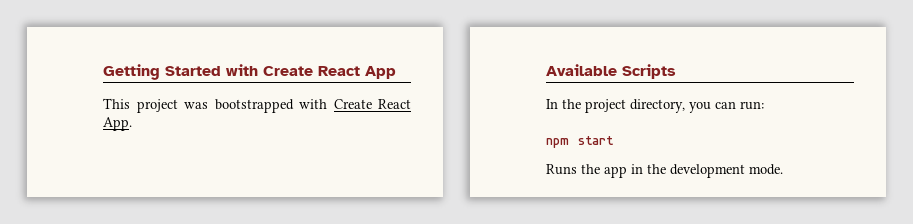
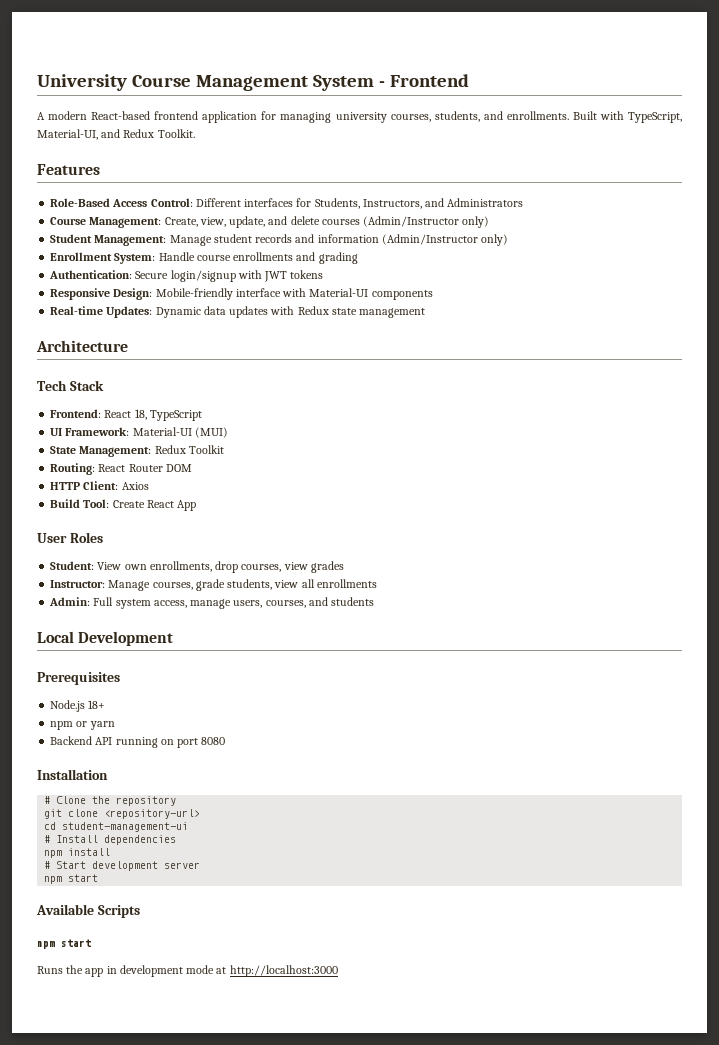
[103,64,396,80] [103,98,411,113] [103,117,132,131] [546,64,676,79] [546,99,764,113] Getting Started with Create React App // This project was bootstrapped with Create React App. // Available Scripts // In the project directory, you can run: -> [37,74,469,91] [37,111,682,123] [37,129,195,140] [37,164,100,175] [50,198,524,209] [50,216,490,228] [50,234,509,246] [50,252,358,264] [49,270,324,282] [50,288,433,300] [50,306,426,318] [36,340,128,352] [37,380,104,391] [50,409,202,421] [50,427,228,438] [50,445,224,457] [50,463,192,475] [50,481,149,490] [50,499,197,511] [37,532,103,543] [50,561,344,573] [50,579,377,591] [49,597,375,609] [37,631,174,646] [37,672,120,685] [50,700,106,712] [50,721,115,730] [50,736,226,748] [37,769,108,780] [44,796,177,806] [44,809,201,819] [44,822,189,832] [44,835,177,845] [44,848,111,858] [44,861,201,871] [44,874,99,884] [36,904,140,918] University Course Management System - Frontend // A modern React-based frontend application for managing university courses, students, and enrollments. Built with TypeScript, Material-UI, and Redux Toolkit. // Features // Role-Based Access Control: Different interfaces for Students, Instructors, and Administrators // Course Management: Create, view, update, and delete courses (Admin/Instructor only) // Student Management: Manage student records and information (Admin/Instructor only) // Enrollment System: Handle course enrollments and grading // Authentication: Secure login/signup with JWT tokens // Responsive Design: Mobile-friendly interface with Material-UI components // Real-time Updates: Dynamic data updates with Redux state management // Architecture // Tech Stack // Frontend: React 18, TypeScript // UI Framework: Material-UI (MUI) // State Management: Redux Toolkit // Routing: React Router DOM // HTTP Client: Axios // Build Tool: Create React App // User Roles // Student: View own enrollments, drop courses, view grades // Instructor: Manage courses, grade students, view all enrollments // Admin: Full system access, manage users, courses, and students // Local Development // Prerequisites // Node.js 18+ // npm or yarn // Backend API running on port 8080 // Installation // # Clone the repository // git clone <repository-url> // cd student-management-ui // # Install dependencies // npm install // # Start development server // npm start // Available Scripts
[647,164,783,178] the development mode. -> [119,965,338,977] development mode at http://localhost:3000

